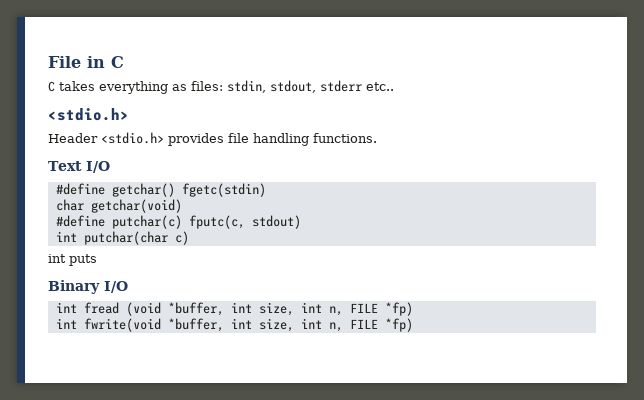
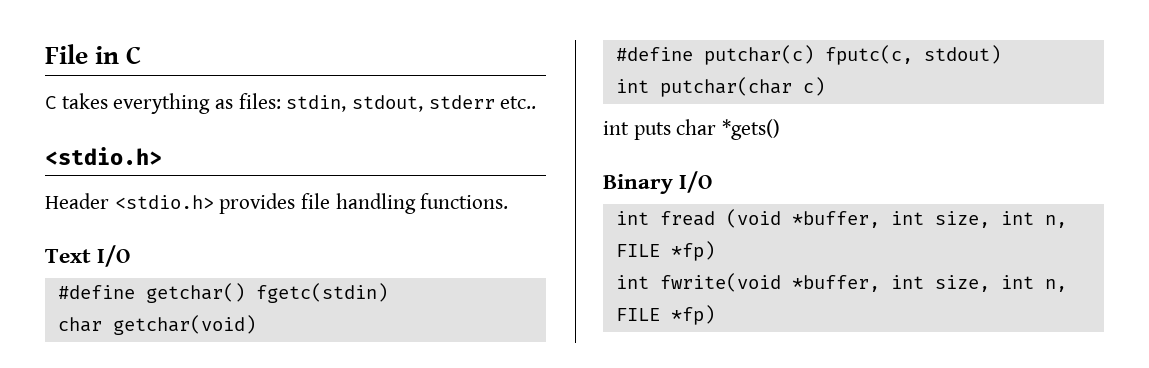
(97, 260) none -> [676,119,781,140] char *gets()

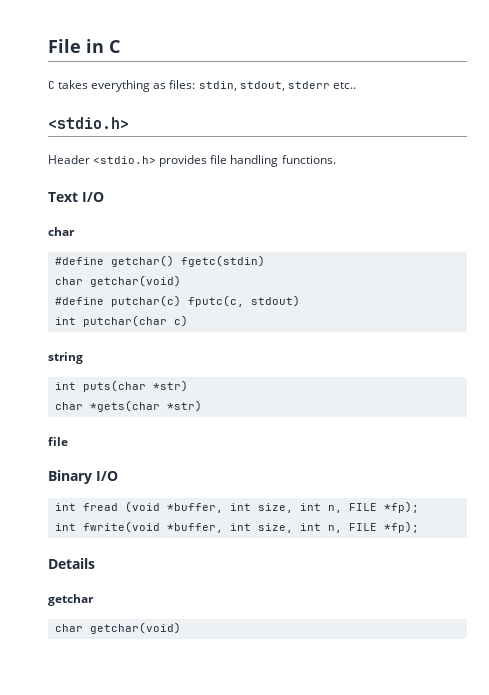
(131, 256) none -> [48,227,75,236] // char
[603,119,781,140] // int puts char *gets() -> [48,352,83,364] [54,380,188,392] [54,400,202,412] [48,437,68,446] // string // int puts(char *str) // char *gets(char *str) // file
[670,241,715,261] *fp) -> [383,501,419,513] *fp);
[670,305,715,325] *fp) -> [383,521,419,533] [48,558,95,569] [48,594,94,606] [54,622,181,634] *fp); // Details // getchar // char getchar(void)

